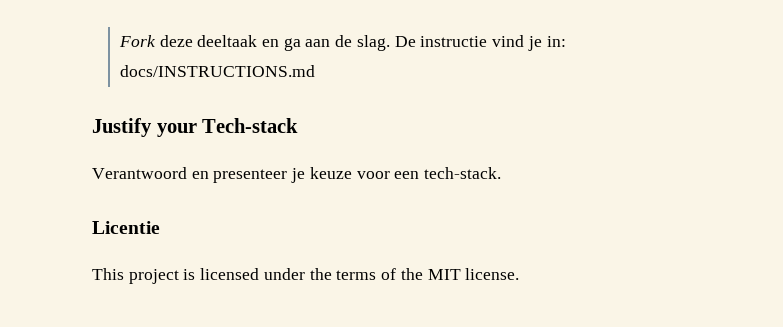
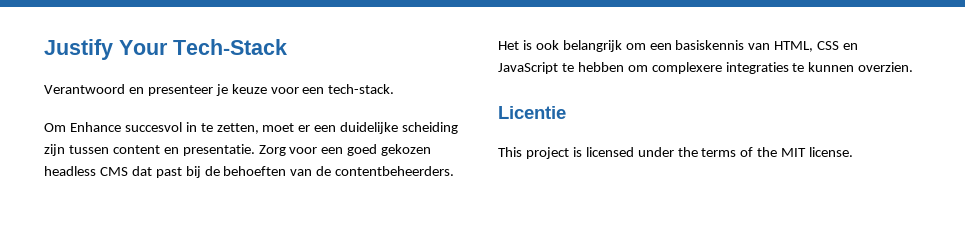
[118,35,566,51] [119,65,315,77] [92,118,299,137] Fork deze deeltaak en ga aan de slag. De instructie vind je in: docs/INSTRUCTIONS.md // Justify your Tech-stack -> [44,39,287,60] Justify Your Tech-Stack
(502, 173) none -> [44,122,459,134] [44,144,432,156] [44,166,455,178] [498,40,859,52] [498,62,914,74] // Om Enhance succesvol in te zetten, moet er een duidelijke scheiding zijn tussen content en presentatie. Zorg voor een goed gekozen headless CMS dat past bij de behoeften van de contentbeheerders. Het is ook belangrijk om een basiskennis van HTML, CSS en JavaScript te hebben om complexere integraties te kunnen overzien.

